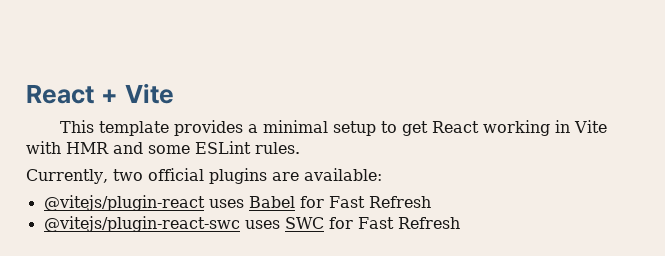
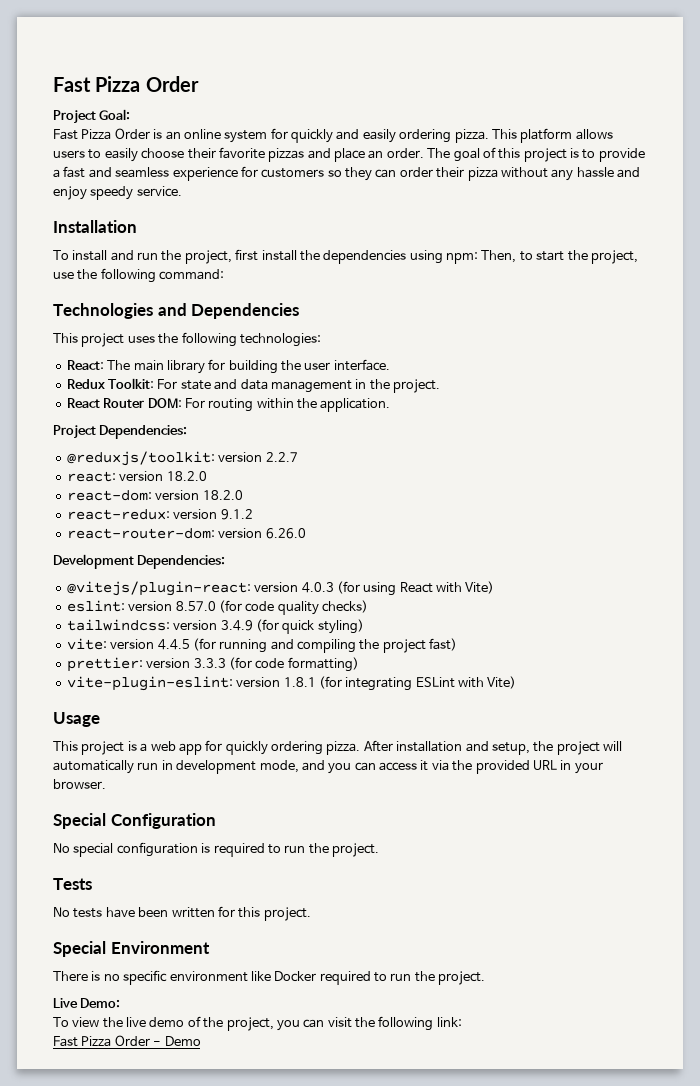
[26,83,174,104] [59,120,607,136] [26,141,300,154] [26,168,382,184] [43,195,431,211] [43,216,460,232] React + Vite // This template provides a minimal setup to get React working in Vite with HMR and some ESLint rules. // Currently, two official plugins are available: // @vitejs/plugin-react uses Babel for Fast Refresh // @vitejs/plugin-react-swc uses SWC for Fast Refresh -> [53,76,199,92] [53,109,131,124] [53,128,613,143] [53,147,645,162] [53,166,640,181] [53,186,182,200] [53,220,137,233] [53,249,638,264] [53,268,225,283] [53,303,300,319] [53,332,321,347] [66,359,390,374] [66,378,441,393] [66,398,391,412] [53,425,188,439] [66,451,298,466] [66,471,207,482] [66,490,243,501] [66,509,253,520] [66,528,306,539] [53,554,226,569] [66,581,495,596] [66,600,368,615] [66,619,364,634] [66,638,458,653] [66,657,359,672] [66,676,517,691] [53,712,100,727] [53,740,622,755] [53,760,603,774] [53,779,106,789] [53,813,216,829] [53,842,379,857] [53,878,92,890] [53,906,311,921] [53,941,210,957] [53,970,486,985] [53,998,121,1008] [53,1016,462,1031] [53,1035,201,1047] Fast Pizza Order // Project Goal: // Fast Pizza Order is an online system for quickly and easily ordering pizza. This platform allows users to easily choose their favorite pizzas and place an order. The goal of this project is to provide a fast and seamless experience for customers so they can order their pizza without any hassle and enjoy speedy service. // Installation // To install and run the project, first install the dependencies using npm: Then, to start the project, use the following command: // Technologies and Dependencies // This project uses the following technologies: // React: The main library for building the user interface. // Redux Toolkit: For state and data management in the project. // React Router DOM: For routing within the application. // Project Dependencies: // @reduxjs/toolkit: version 2.2.7 // react: version 18.2.0 // react-dom: version 18.2.0 // react-redux: version 9.1.2 // react-router-dom: version 6.26.0 // Development Dependencies: // @vitejs/plugin-react: version 4.0.3 (for using React with Vite) // eslint: version 8.57.0 (for code quality checks) // tailwindcss: version 3.4.9 (for quick styling) // vite: version 4.4.5 (for running and compiling the project fast) // prettier: version 3.3.3 (for code formatting) // vite-plugin-eslint: version 1.8.1 (for integrating ESLint with Vite) // Usage // This project is a web app for quickly ordering pizza. After installation and setup, the project will automatically run in development mode, and you can access it via the provided URL in your browser. // Special Configuration // No special configuration is required to run the project. // Tests // No tests have been written for this project. // Special Environment // There is no specific environment like Docker required to run the project. // Live Demo: // To view the live demo of the project, you can visit the following link: // Fast Pizza Order - Demo

